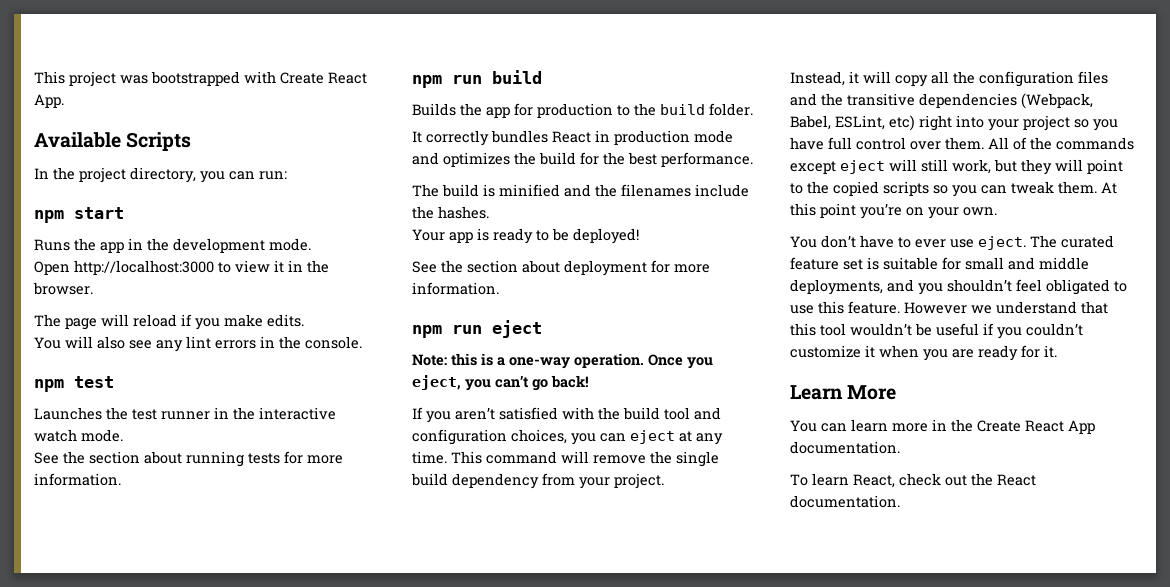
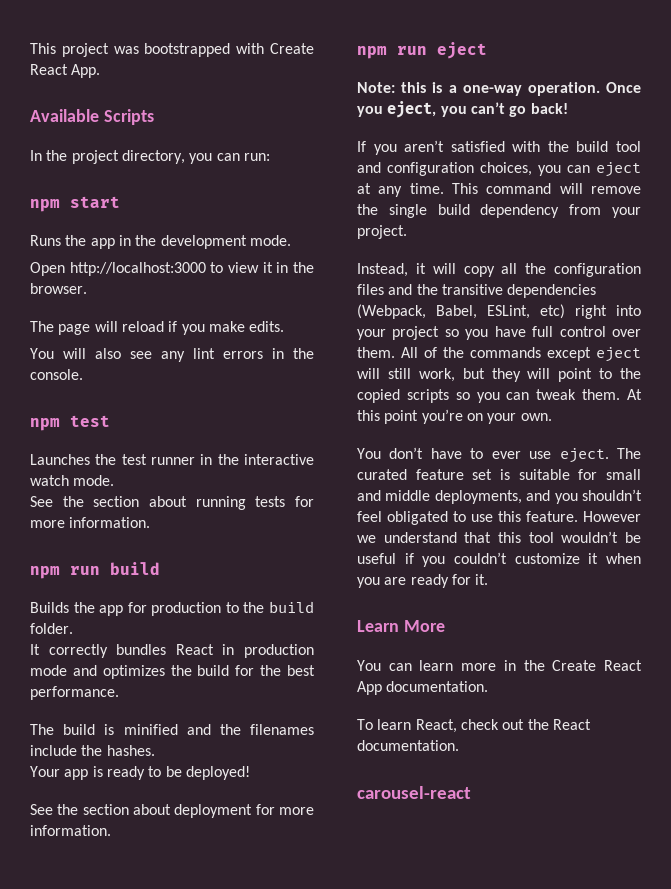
(900, 501) none -> [357,786,471,799] // carousel-react

